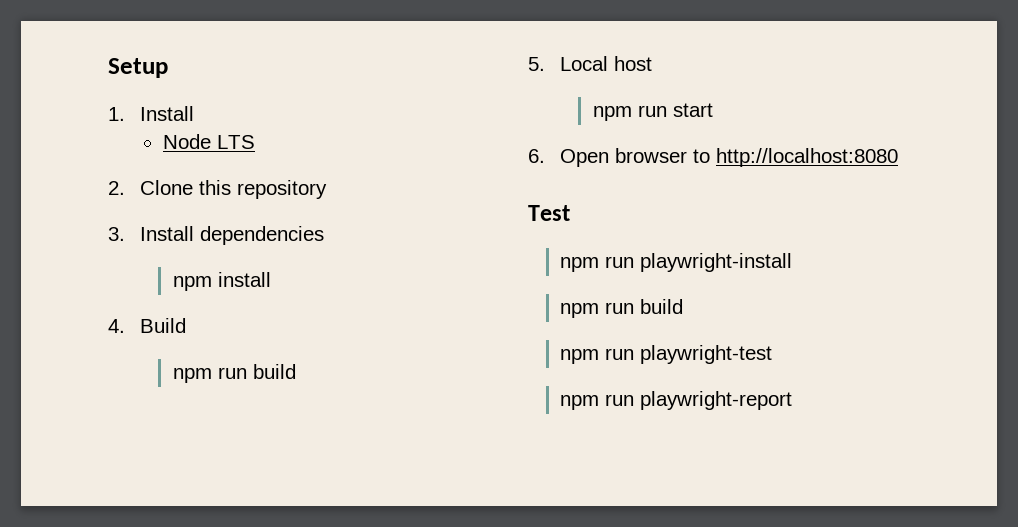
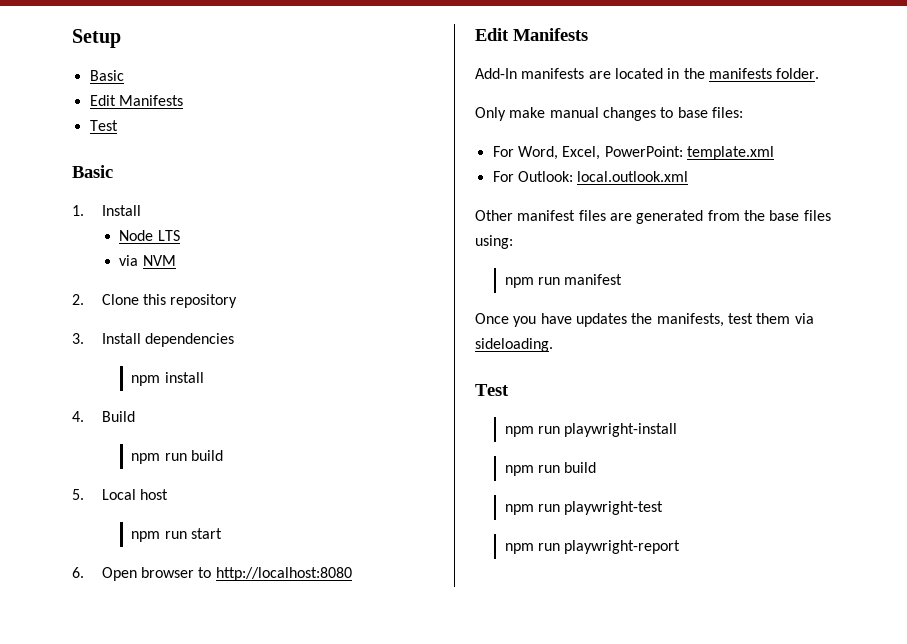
(168, 68) none -> [89,70,124,81] [89,95,183,106] [89,120,118,131] [72,165,113,178] // Basic // Edit Manifests // Test // Basic
(255, 142) none -> [119,255,176,266] // via NVM
(899, 157) none -> [475,28,588,41] [475,68,820,79] [475,107,743,121] [492,146,774,160] [492,171,689,182] [475,210,831,224] [475,235,513,249] [504,274,623,288] [475,313,814,327] [475,338,553,352] // Edit Manifests // Add-In manifests are located in the manifests folder. // Only make manual changes to base files: // For Word, Excel, PowerPoint: template.xml // For Outlook: local.outlook.xml // Other manifest files are generated from the base files using: // npm run manifest // Once you have updates the manifests, test them via sideloading.

